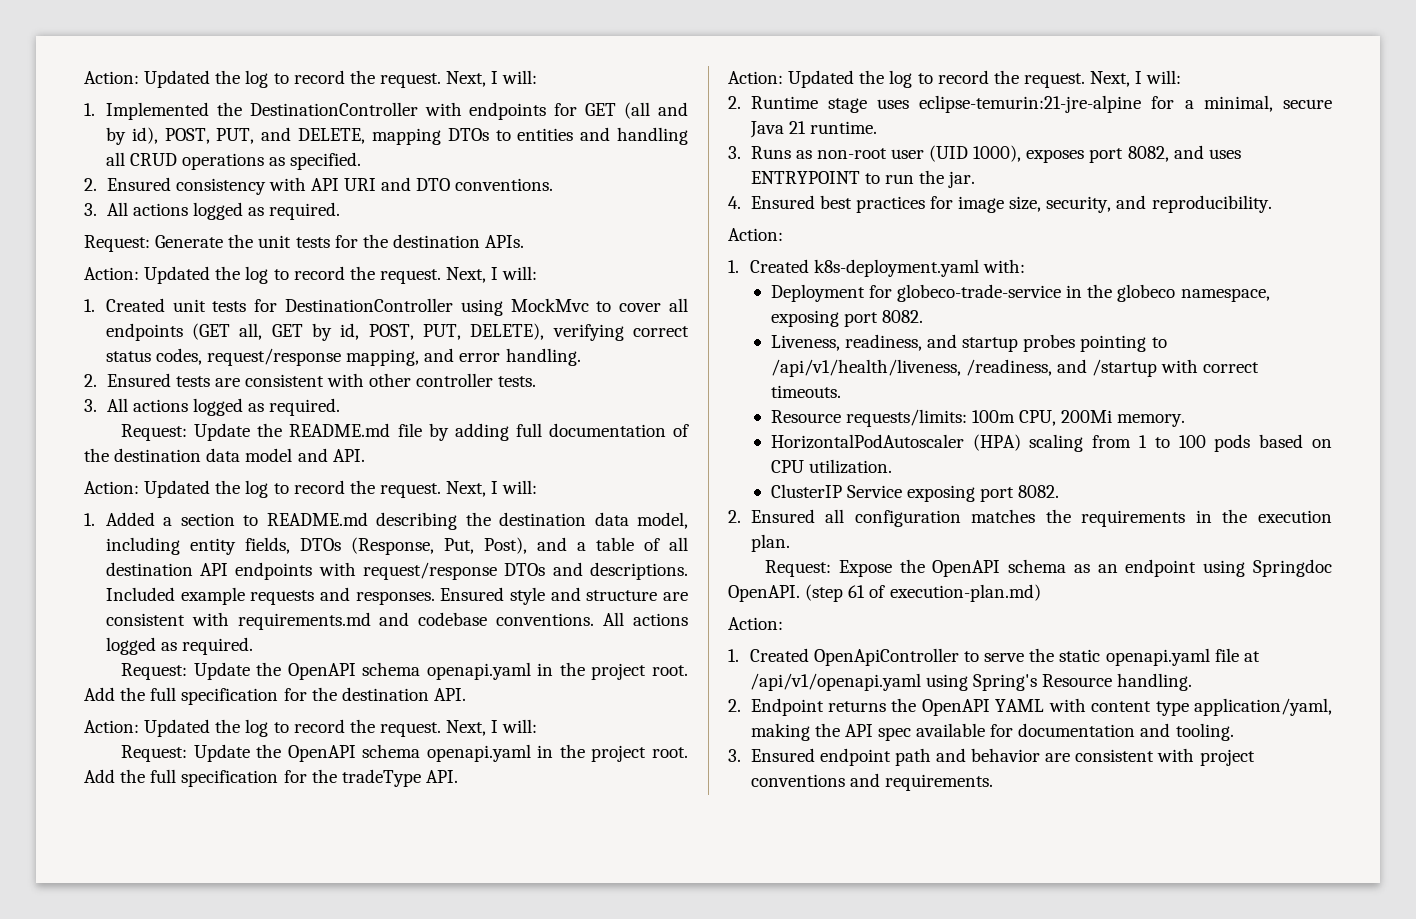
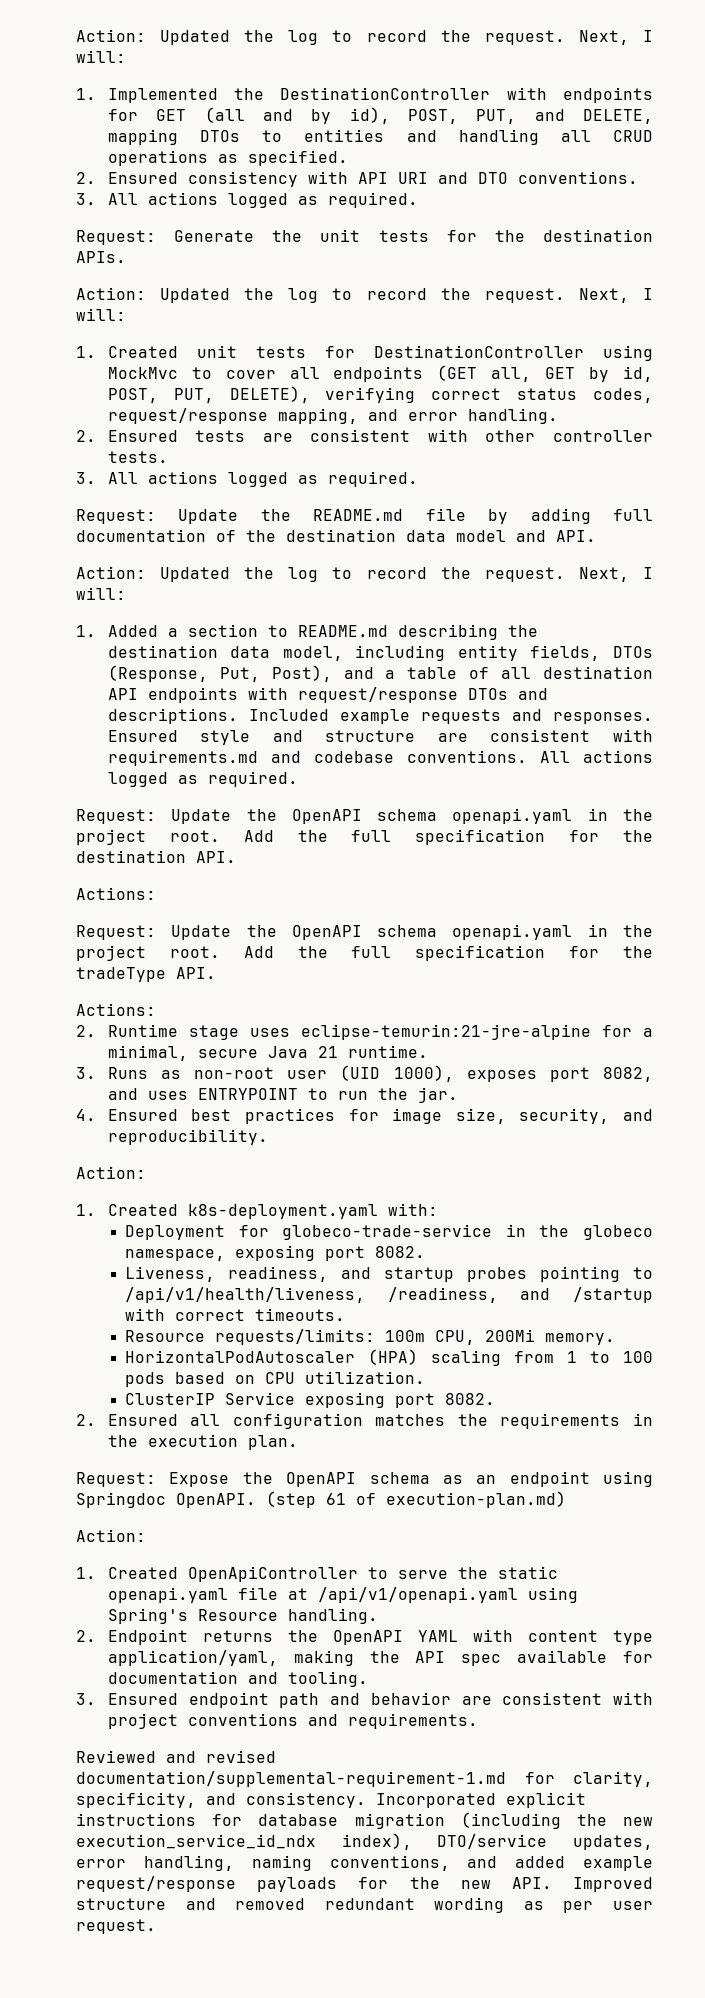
[84,719,538,737] Action: Updated the log to record the request. Next, I will: -> [76,887,156,900] Actions:
[728,70,1182,88] Action: Updated the log to record the request. Next, I will: -> [76,1003,156,1016] Actions:
(993, 782) none -> [76,1750,276,1763] [76,1771,653,1787] [76,1792,586,1808] [76,1812,653,1829] [76,1833,653,1850] [76,1855,653,1871] [76,1876,653,1892] [76,1897,653,1913] [76,1919,156,1934] // Reviewed and revised documentation/supplemental-requirement-1.md for clarity, specificity, and consistency. Incorporated explicit instructions for database migration (including the new execution_service_id_ndx index), DTO/service updates, error handling, naming conventions, and added example request/response payloads for the new API. Improved structure and removed redundant wording as per user request.

